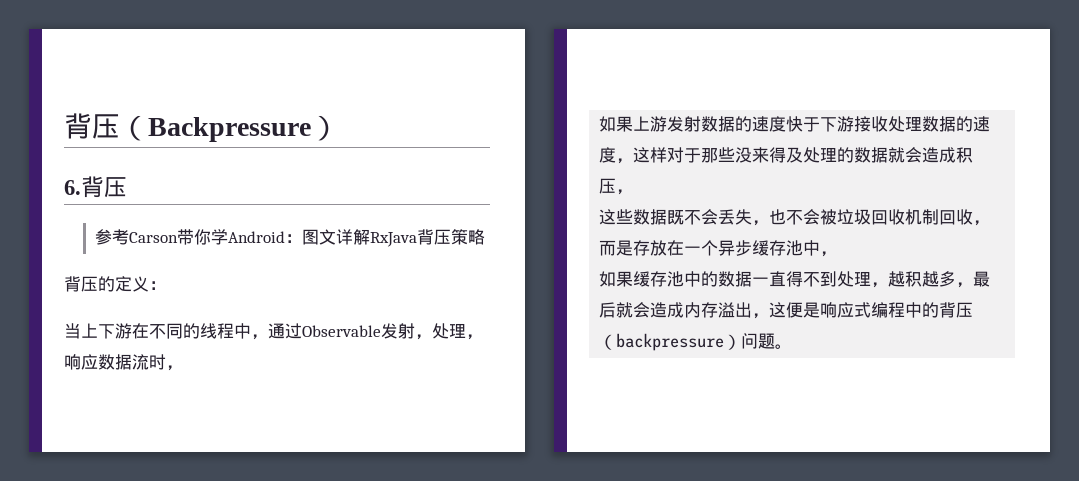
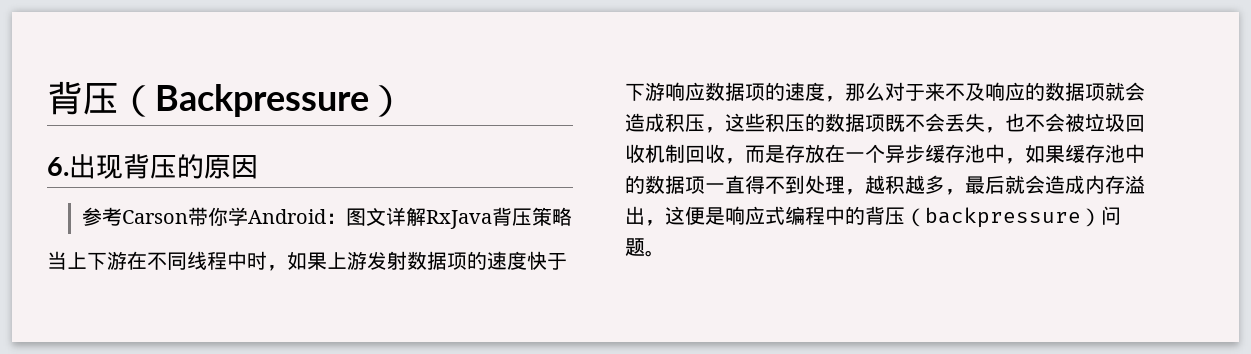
[81,176,127,198] 背压 -> [69,154,258,179] 出现背压的原因
[64,276,166,292] // 背压的定义： -> (572, 216) none
[183,323,483,340] [64,354,149,370] 的线程中，通过Observable发射，处理，响应数据流 -> [187,251,247,270] 线程中
(183, 368) // -> (287, 268) none
(736, 124) none -> [447,252,467,270] 项
[854,116,991,132] [599,147,889,164] 接收处理数据的速度，这样对于那些没来得及处理的数据 -> [665,82,1105,102] 响应数据项的速度，那么对于来不及响应的数据项
[599,209,668,225] // 这些数据 -> [725,113,885,132] 这些积压的数据项
(838, 254) // -> (1025, 161) none
(753, 279) none -> [685,176,705,194] 项

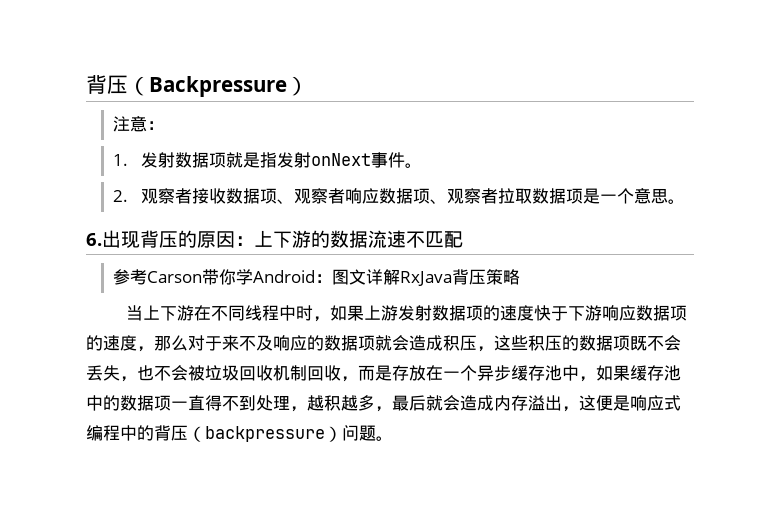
(405, 101) none -> [113,116,165,132] [113,152,422,168] [113,188,685,204] // 注意： // 1.发射数据项就是指发射onNext事件。 // 2.观察者接收数据项、观察者响应数据项、观察者拉取数据项是一个意思。
(258, 167) none -> [235,230,463,248] ：上下游的数据流速不匹配

